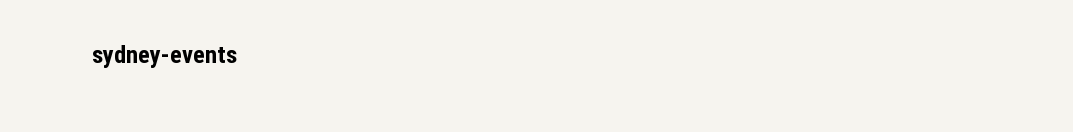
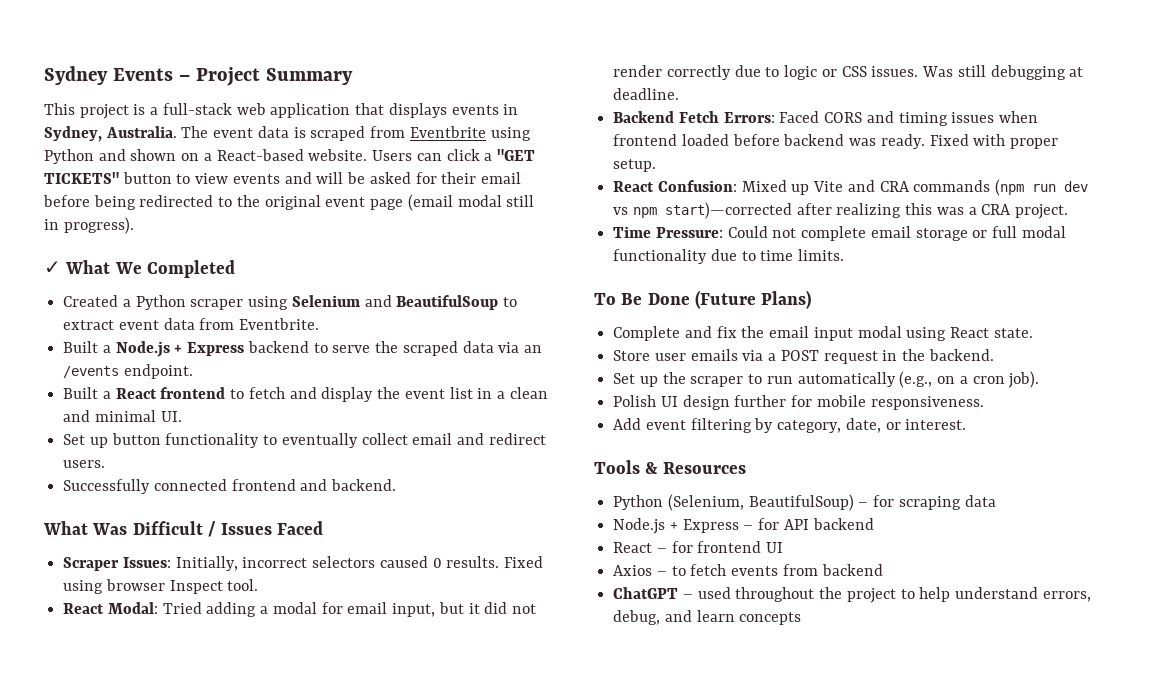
[92,45,237,68] sydney-events -> [44,66,353,86] [44,103,519,119] [44,126,531,142] [44,149,535,164] [44,172,521,184] [43,194,535,211] [44,217,134,234] [44,260,235,278] [63,295,518,310] [63,318,320,330] [63,341,542,357] [63,364,193,379] [63,387,548,402] [63,410,182,422] [63,433,546,448] [63,460,106,468] [63,479,397,494] [43,521,324,537] [63,556,544,571] [63,579,259,594] [63,602,536,617] [613,65,1084,80] [613,88,680,100] [613,111,1039,126] [613,134,1059,149] [613,159,657,172] [613,179,1089,196] [613,202,1069,219] [613,226,1066,241] [613,249,845,264] [594,290,812,309] [613,326,1033,341] [613,349,994,364] [613,371,1040,388] [613,395,984,410] [613,418,967,433] [594,460,746,474] [613,494,996,511] [613,518,874,534] [613,541,784,553] [613,564,883,576] [613,587,1091,603] [613,610,802,625] Sydney Events – Project Summary // This project is a full-stack web application that displays events in Sydney, Australia. The event data is scraped from Eventbrite using Python and shown on a React-based website. Users can click a "GET TICKETS" button to view events and will be asked for their email before being redirected to the original event page (email modal still in progress). // ✓ What We Completed // Created a Python scraper using Selenium and BeautifulSoup to extract event data from Eventbrite. // Built a Node.js + Express backend to serve the scraped data via an /events endpoint. // Built a React frontend to fetch and display the event list in a clean and minimal UI. // Set up button functionality to eventually collect email and redirect users. // Successfully connected frontend and backend. // What Was Difficult / Issues Faced // Scraper Issues: Initially, incorrect selectors caused 0 results. Fixed using browser Inspect tool. // React Modal: Tried adding a modal for email input, but it did not render correctly due to logic or CSS issues. Was still debugging at deadline. // Backend Fetch Errors: Faced CORS and timing issues when frontend loaded before backend was ready. Fixed with proper setup. // React Confusion: Mixed up Vite and CRA commands (npm run dev vs npm start)—corrected after realizing this was a CRA project. // Time Pressure: Could not complete email storage or full modal functionality due to time limits. // To Be Done (Future Plans) // Complete and fix the email input modal using React state. // Store user emails via a POST request in the backend. // Set up the scraper to run automatically (e.g., on a cron job). // Polish UI design further for mobile responsiveness. // Add event filtering by category, date, or interest. // Tools & Resources // Python (Selenium, BeautifulSoup) – for scraping data // Node.js + Express – for API backend // React – for frontend UI // Axios – to fetch events from backend // ChatGPT – used throughout the project to help understand errors, debug, and learn concepts

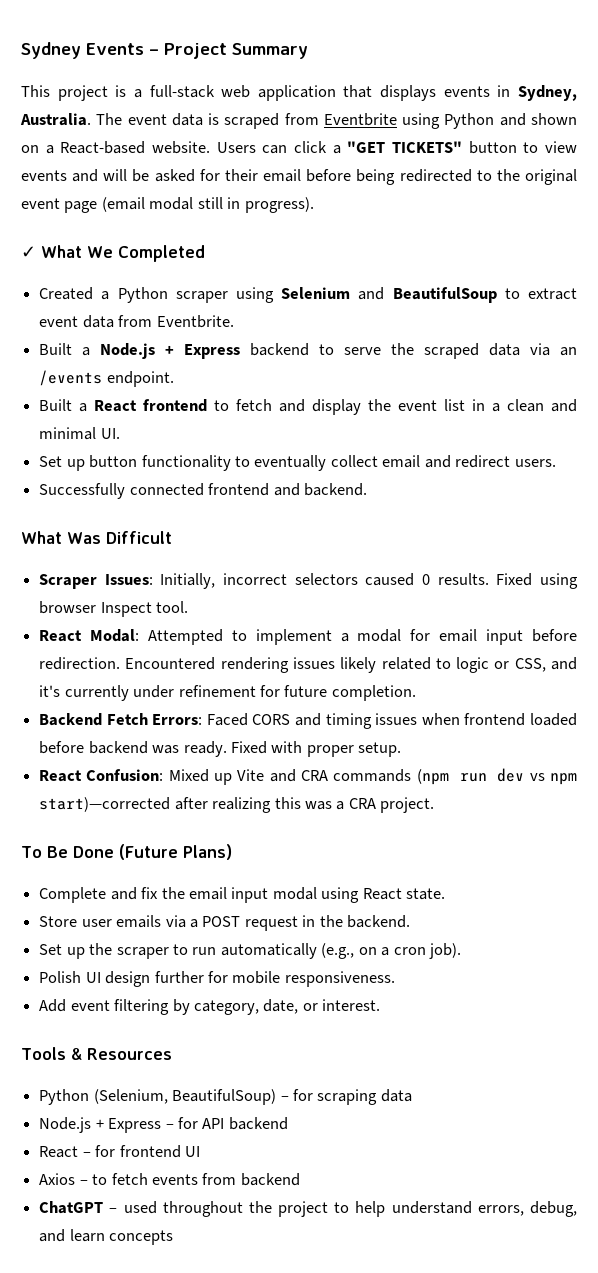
[207,521,324,537] / Issues Faced -> (172, 537) none
[162,602,257,617] Tried adding -> [147,629,332,645] Attempted to implement
[392,602,536,617] [613,65,1084,80] [613,88,680,100] input, but it did not render correctly due to logic or CSS issues. Was still debugging at deadline. -> [486,629,577,645] [39,657,578,673] [39,685,416,701] input before redirection. Encountered rendering issues likely related to logic or CSS, and it's currently under refinement for future completion.
[613,226,1066,241] [613,249,845,264] // Time Pressure: Could not complete email storage or full modal functionality due to time limits. -> (435, 805) none

